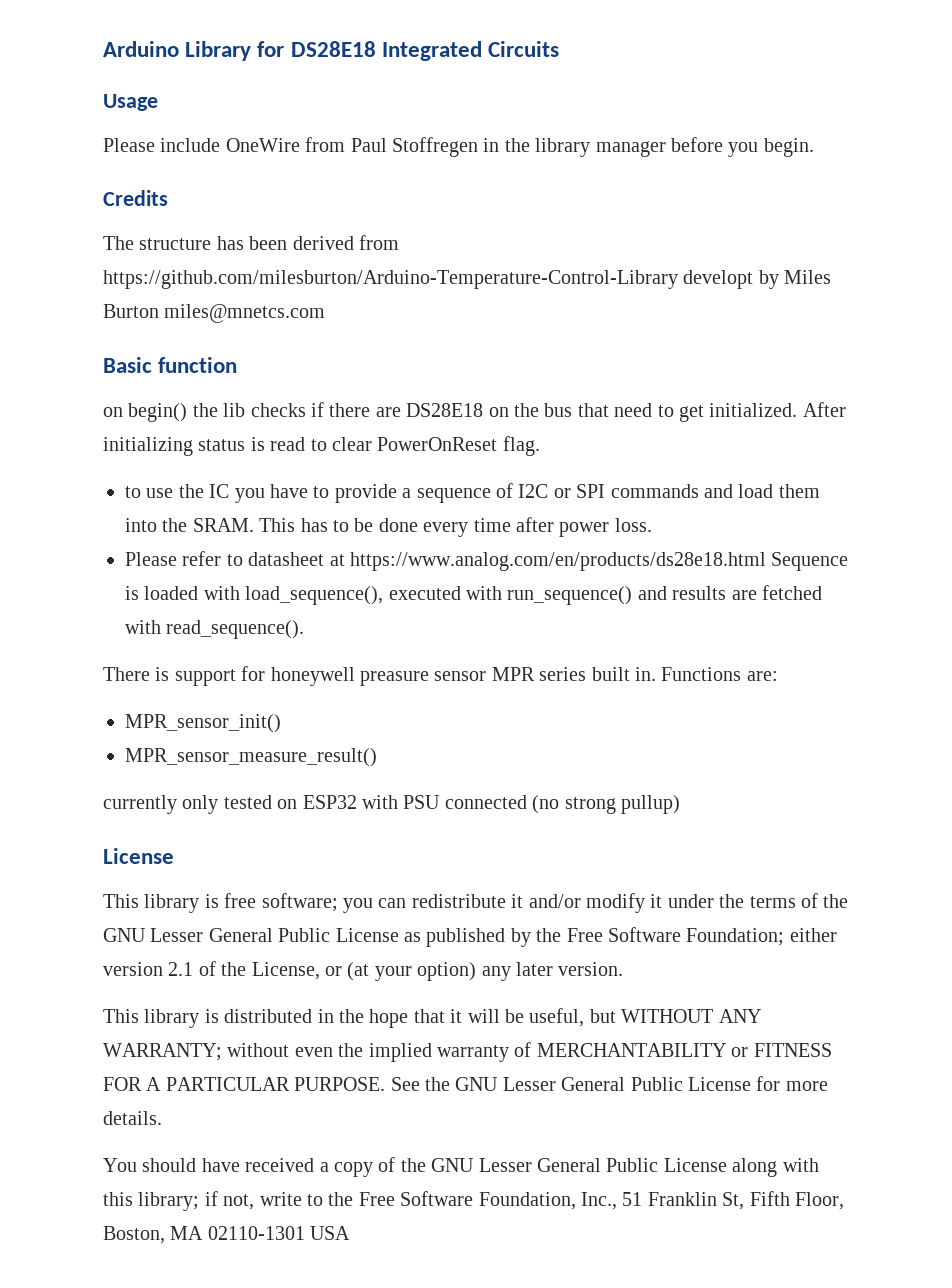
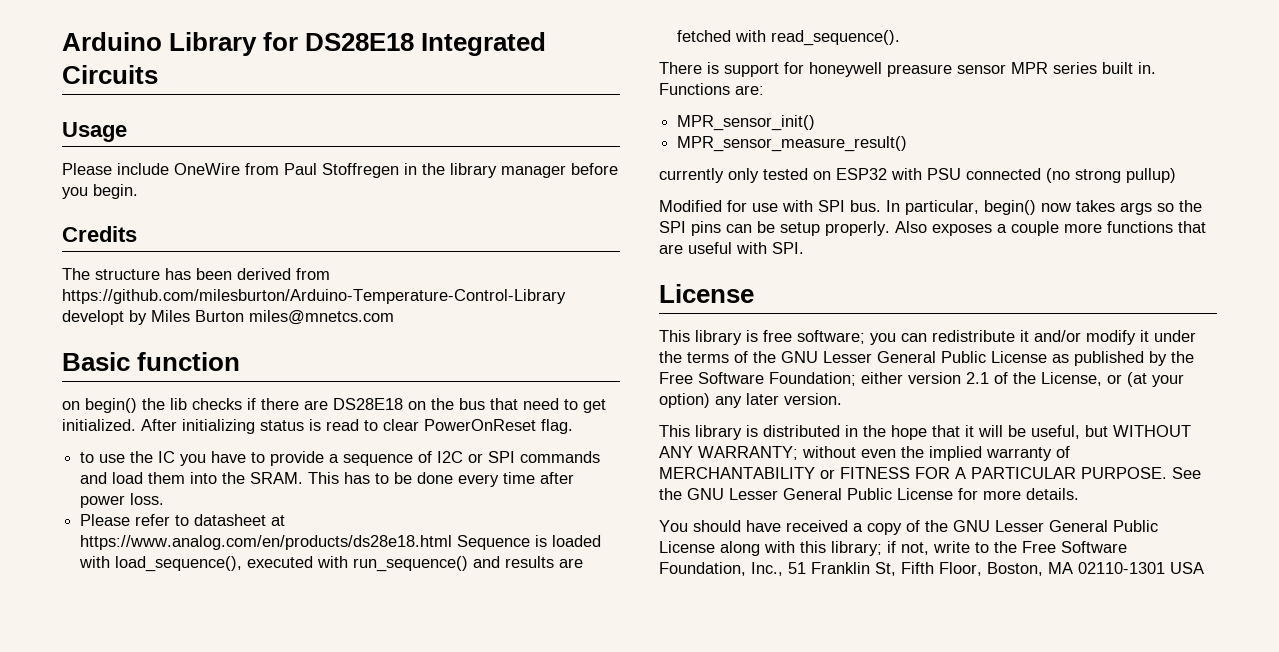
(680, 804) none -> [659,200,1202,215] [659,221,1206,236] [659,242,804,254] // Modified for use with SPI bus. In particular, begin() now takes args so the SPI pins can be setup properly. Also exposes a couple more functions that are useful with SPI.

